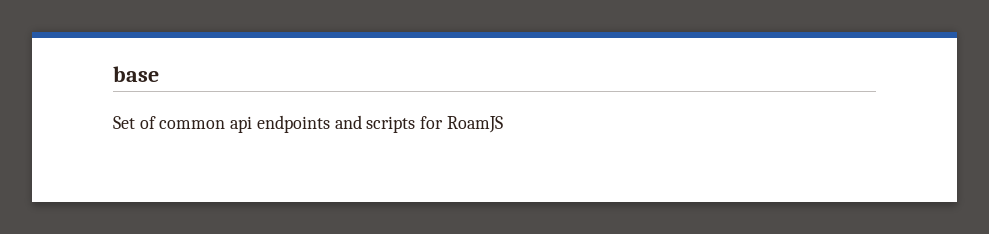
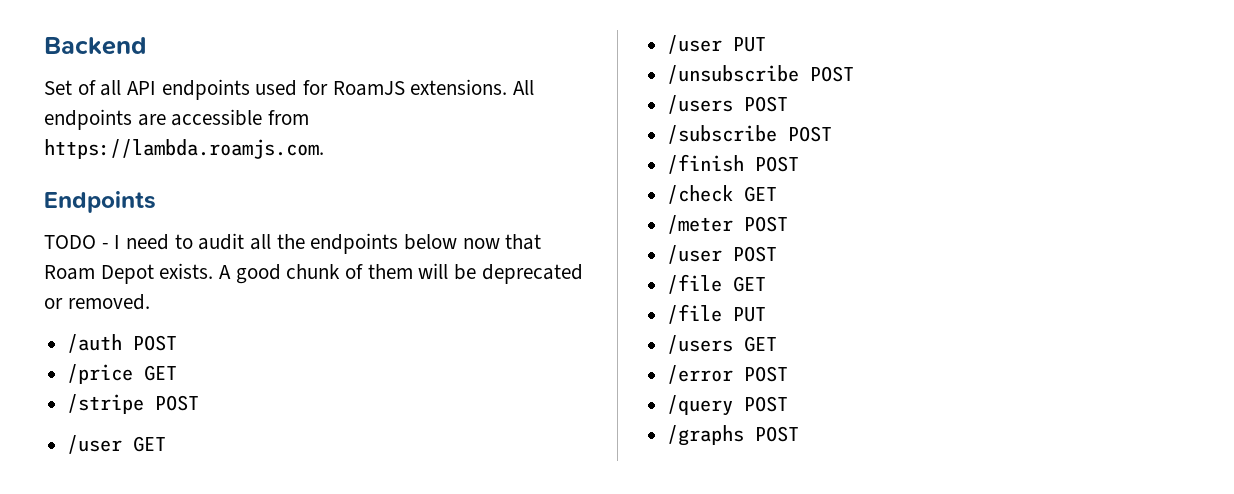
[113,66,159,82] base -> [44,37,146,55] Backend
[159,115,503,133] common api endpoints and scripts for RoamJS -> [100,79,535,100] [44,109,310,130] [44,139,324,159] [44,191,156,213] [44,233,542,254] [44,263,583,284] [44,294,150,310] [67,334,178,353] [67,364,178,384] [67,394,200,414] [67,435,167,454] [667,35,767,54] [667,65,855,84] [667,95,789,114] [667,125,833,144] [667,154,800,174] [667,185,778,204] [667,215,789,234] [667,245,778,264] [667,274,767,294] [667,304,767,324] [667,335,778,354] [667,365,789,384] [667,395,789,416] [667,425,800,446] all API endpoints used for RoamJS extensions. All endpoints are accessible from https://lambda.roamjs.com. // Endpoints // TODO - I need to audit all the endpoints below now that Roam Depot exists. A good chunk of them will be deprecated or removed. // /auth POST // /price GET // /stripe POST // /user GET // /user PUT // /unsubscribe POST // /users POST // /subscribe POST // /finish POST // /check GET // /meter POST // /user POST // /file GET // /file PUT // /users GET // /error POST // /query POST // /graphs POST

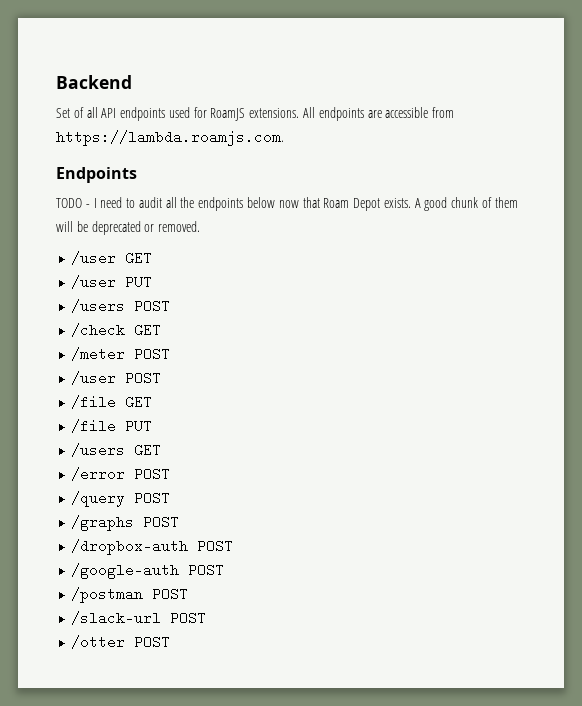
[67,334,178,353] [67,364,178,384] [67,394,200,414] // /auth POST // /price GET // /stripe POST -> (201, 226) none
[667,65,855,84] // /unsubscribe POST -> (153, 282) none
[667,125,833,144] [667,154,800,174] // /subscribe POST // /finish POST -> (171, 306) none
(800, 434) none -> [71,539,234,555] [71,563,225,579] [71,587,189,603] [71,611,207,625] [71,635,171,649] // /dropbox-auth POST // /google-auth POST // /postman POST // /slack-url POST // /otter POST

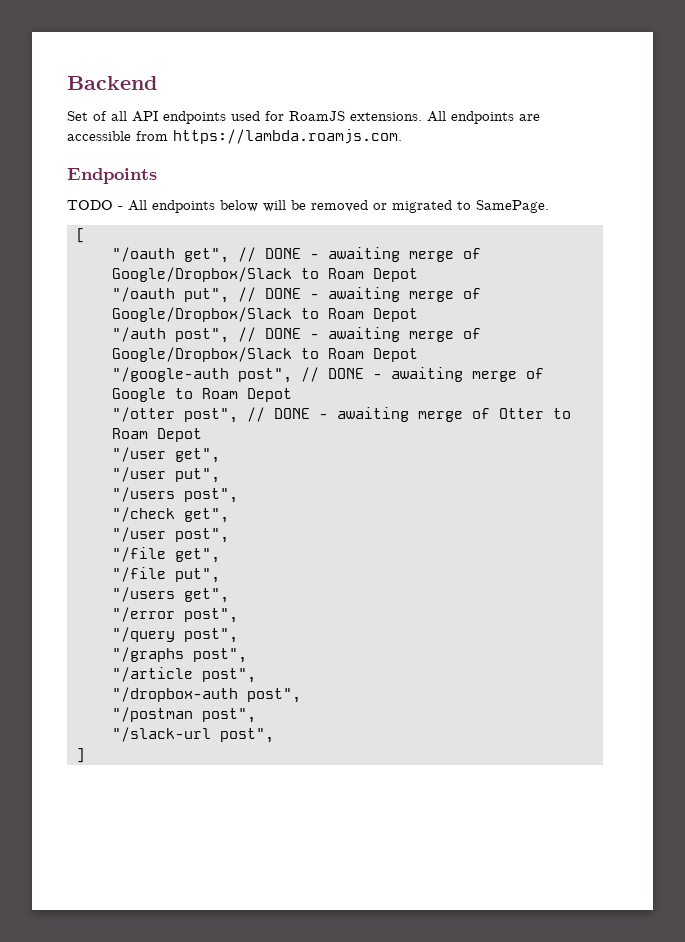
[93,197,518,211] [56,221,201,235] [71,251,153,265] [71,275,153,289] [71,299,171,313] [71,323,162,337] [71,347,171,361] [71,371,162,385] [71,395,153,409] [71,419,153,433] [71,443,162,457] [71,467,171,481] [71,491,171,507] [71,515,180,531] [71,539,234,555] [71,563,225,579] [71,587,189,603] [71,611,207,625] [71,635,171,649] I need to audit all the endpoints below now that Roam Depot exists. A good chunk of them will be deprecated or removed. // /user GET // /user PUT // /users POST // /check GET // /meter POST // /user POST // /file GET // /file PUT // /users GET // /error POST // /query POST // /graphs POST // /dropbox-auth POST // /google-auth POST // /postman POST // /slack-url POST // /otter POST -> [128,200,549,213] [75,228,85,243] [111,247,481,263] [111,267,418,282] [111,287,481,303] [111,307,418,322] [111,327,481,343] [111,347,418,362] [111,367,544,383] [111,388,292,402] [111,407,571,423] [111,428,202,442] [111,447,220,463] [111,467,220,483] [111,487,238,503] [111,507,229,523] [111,527,229,543] [111,547,220,563] [111,567,220,583] [111,587,229,603] [111,607,238,623] [111,627,238,643] [111,647,247,663] [111,667,256,683] [111,687,301,703] [111,707,256,723] [111,727,274,743] [75,748,85,763] All endpoints below will be removed or migrated to SamePage. // [ // "/oauth get", // DONE - awaiting merge of Google/Dropbox/Slack to Roam Depot // "/oauth put", // DONE - awaiting merge of Google/Dropbox/Slack to Roam Depot // "/auth post", // DONE - awaiting merge of Google/Dropbox/Slack to Roam Depot // "/google-auth post", // DONE - awaiting merge of Google to Roam Depot // "/otter post", // DONE - awaiting merge of Otter to Roam Depot // "/user get", // "/user put", // "/users post", // "/check get", // "/user post", // "/file get", // "/file put", // "/users get", // "/error post", // "/query post", // "/graphs post", // "/article post", // "/dropbox-auth post", // "/postman post", // "/slack-url post", // ]

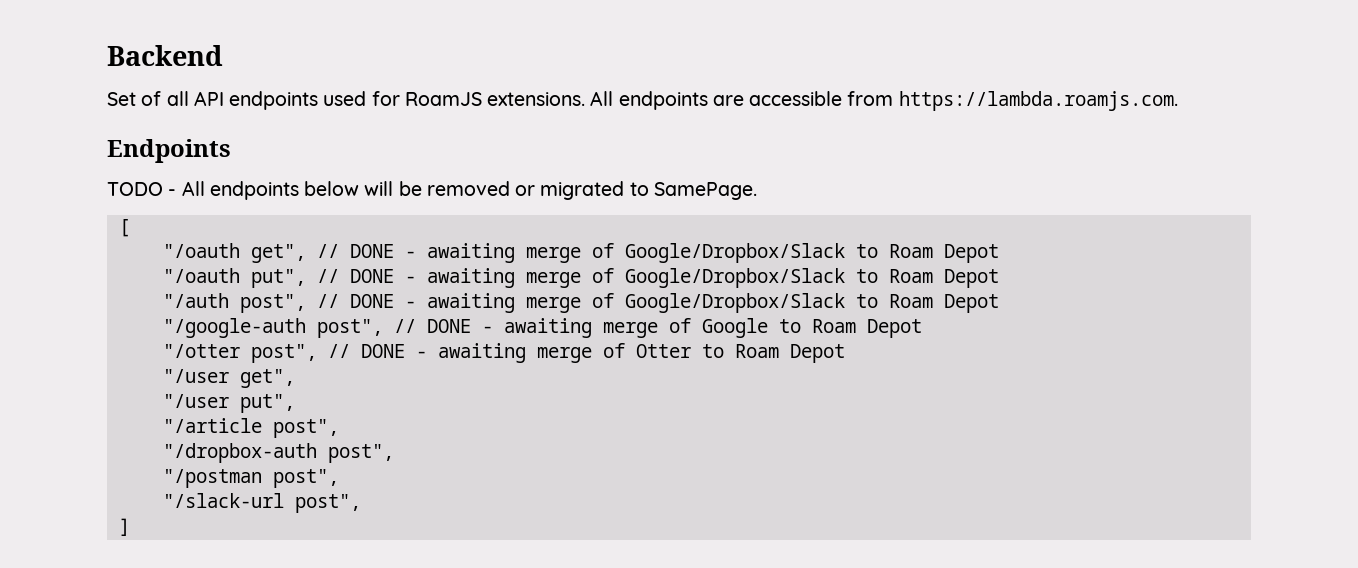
[111,487,238,503] [111,507,229,523] [111,527,229,543] [111,547,220,563] [111,567,220,583] [111,587,229,603] [111,607,238,623] [111,627,238,643] [111,647,247,663] // "/users post", // "/check get", // "/user post", // "/file get", // "/file put", // "/users get", // "/error post", // "/query post", // "/graphs post", -> (295, 403) none

